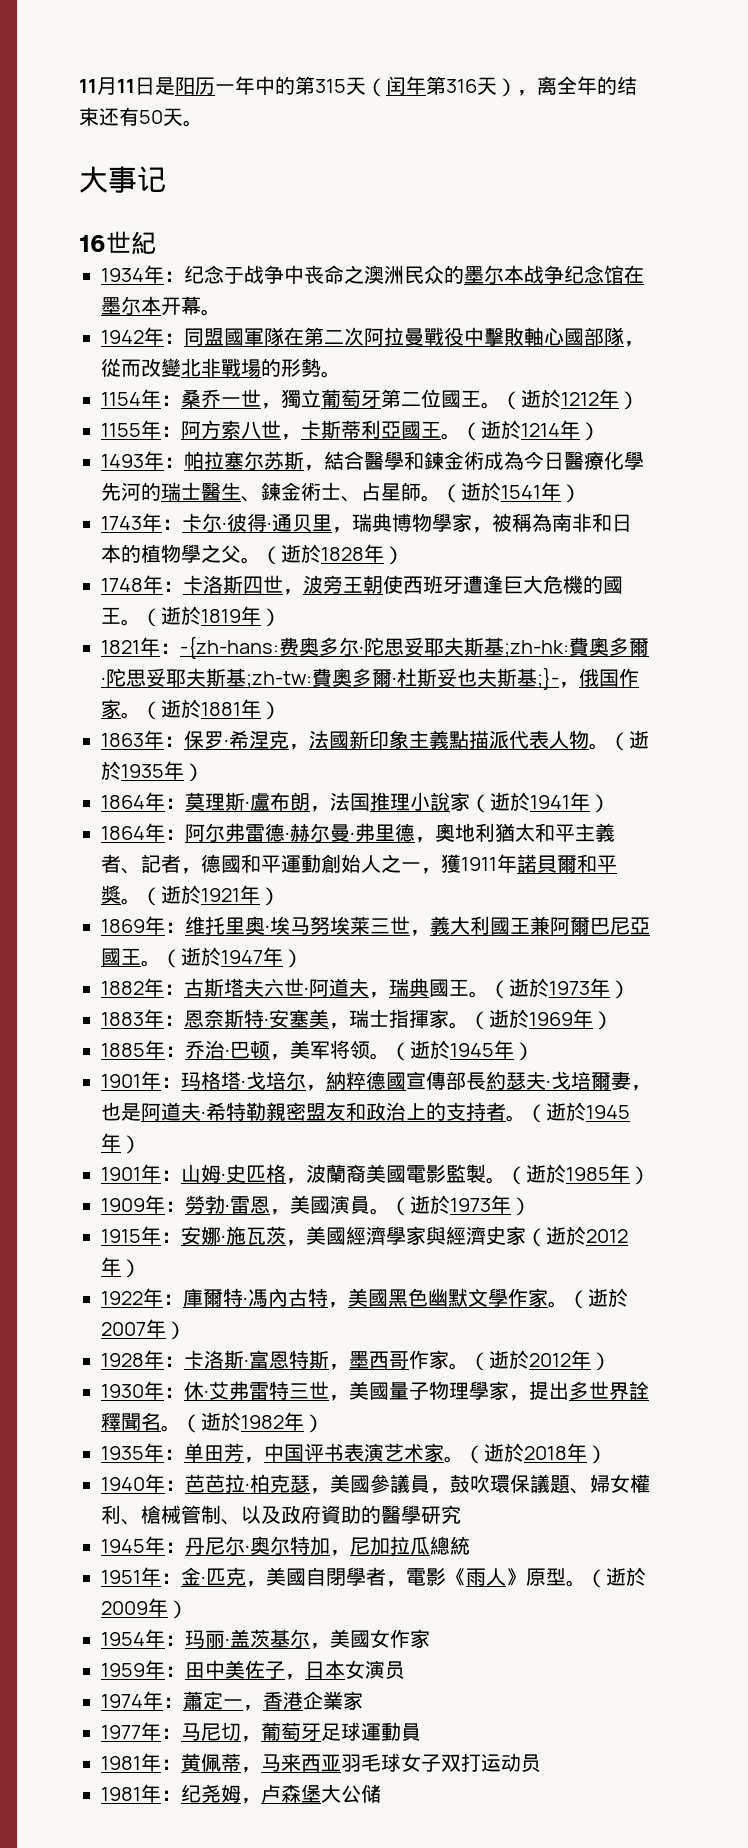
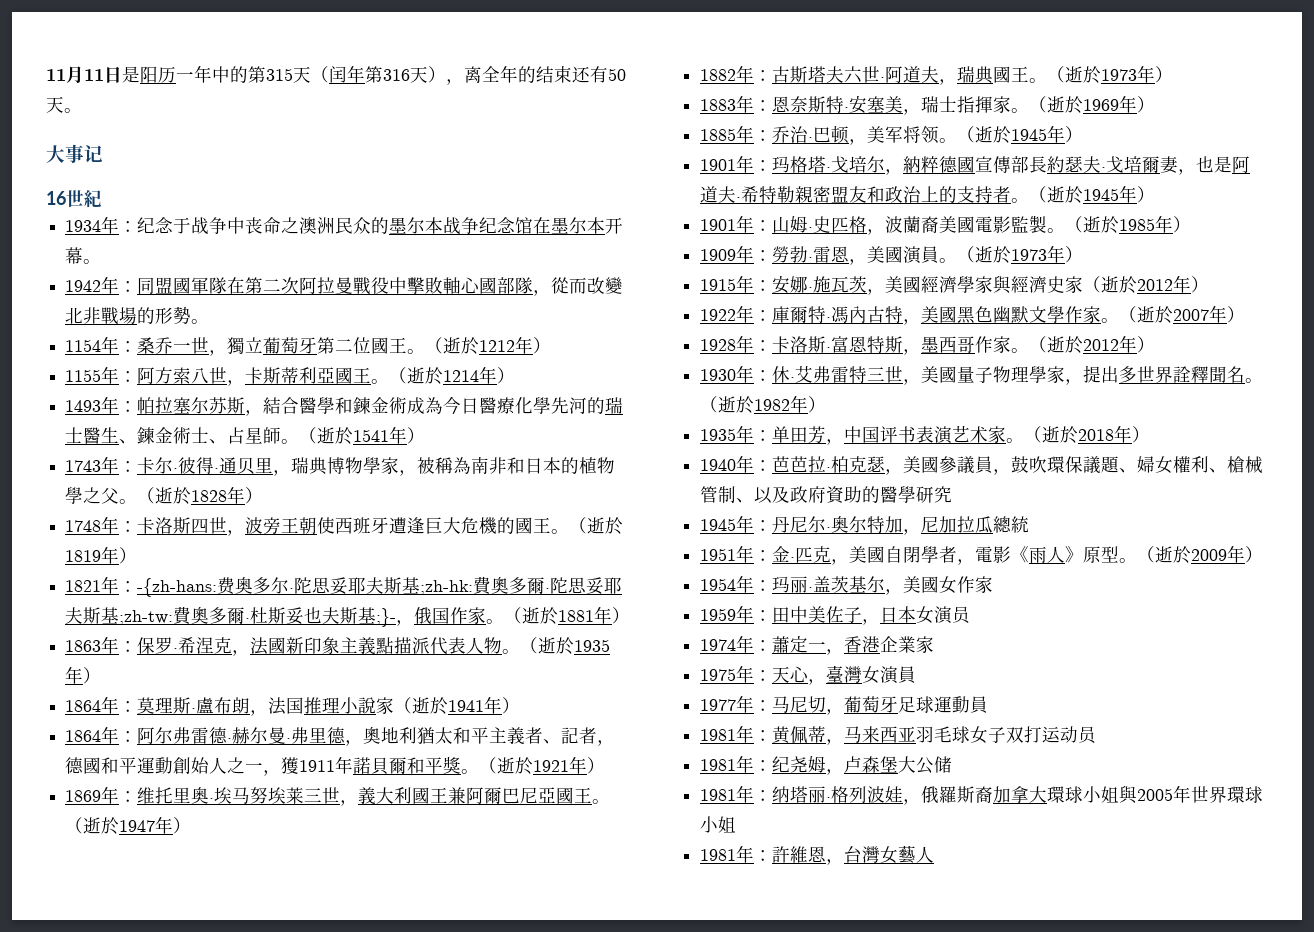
(363, 1700) none -> [700,665,917,685] // 1975年：天心，臺灣女演員
(381, 1793) none -> [700,785,1264,805] [700,816,737,833] [700,845,935,865] // 1981年：纳塔丽·格列波娃，俄羅斯裔加拿大環球小姐與2005年世界環球小姐 // 1981年：許維恩，台灣女藝人

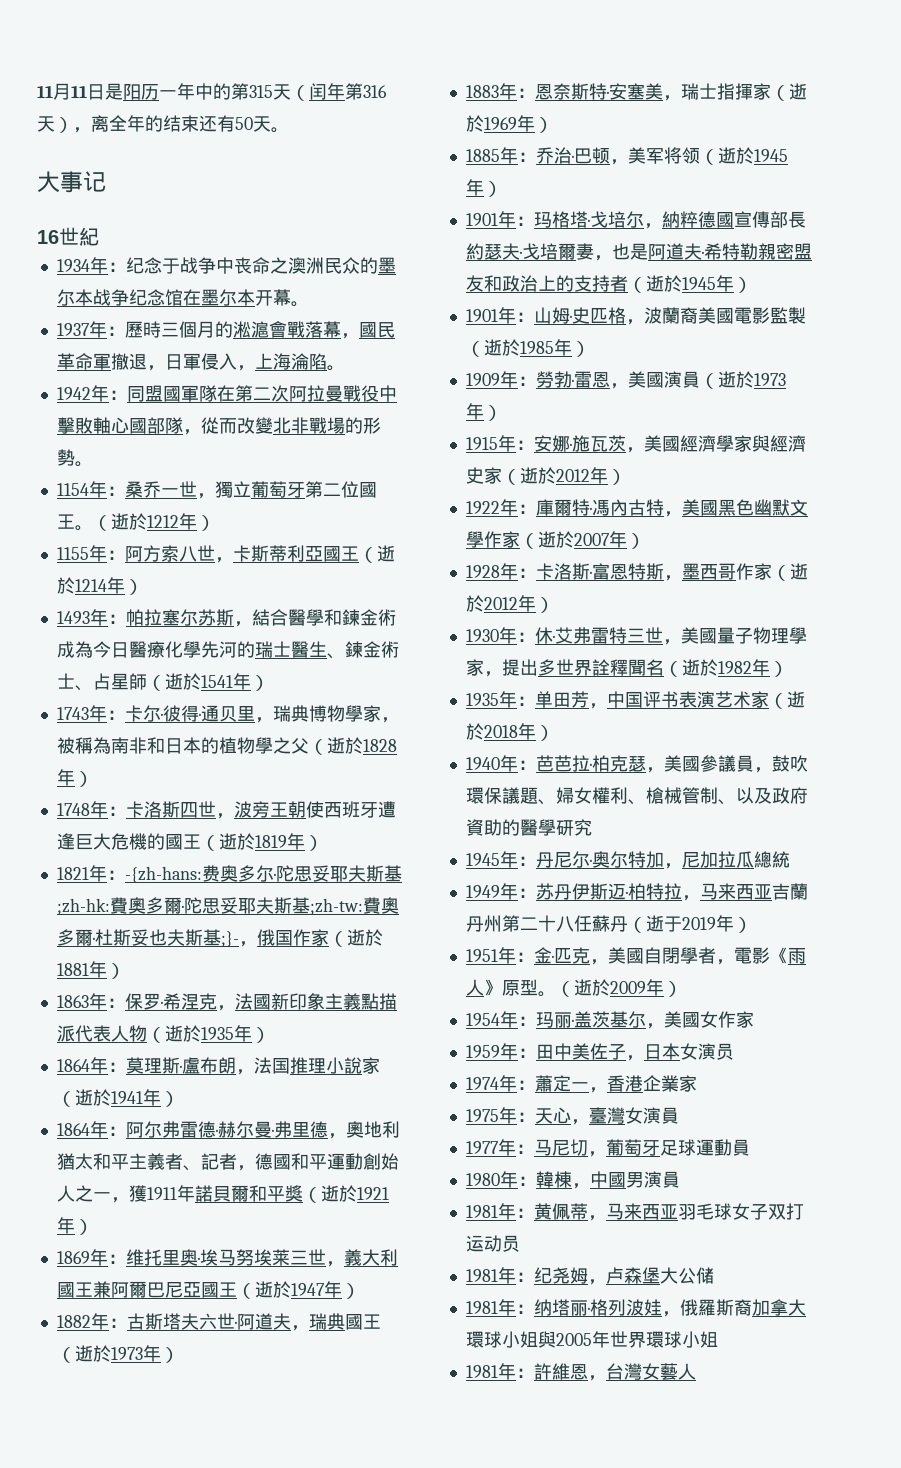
(102, 261) none -> [56,321,395,339] [56,353,345,371] // 1937年：歷時三個月的淞滬會戰落幕，國民革命軍撤退，日軍侵入，上海淪陷。
[371,379,390,384] 。 -> (359, 553) none
[281,439,300,444] 。 -> (147, 681) none
[119,499,138,504] 。 -> (309, 746) none
[551,529,570,534] 。 -> (201, 841) none
[486,619,505,624] 。 -> (329, 937) none
[502,649,521,654] 。 -> (147, 1033) none
[461,769,480,774] 。 -> (303, 1193) none
[592,799,611,804] 。 -> (237, 1289) none
[1029,78,1048,83] 。 -> (381, 1321) none
[1011,108,1030,113] 。 -> (771, 91) none
[939,138,958,143] 。 -> (700, 155) none
[1011,198,1030,203] 。 -> (628, 283) none
[1047,228,1066,233] 。 -> (806, 315) none
[939,258,958,263] 。 -> (700, 379) none
[1101,318,1120,323] 。 -> (520, 539) none
[1011,348,1030,353] 。 -> (772, 571) none
[1245,378,1264,383] 。 -> (664, 667) none
[1006,438,1025,443] 。 -> (769, 699) none
(1030, 524) none -> [465,883,808,901] [465,915,752,933] // 1949年：苏丹伊斯迈·柏特拉，马来西亚吉蘭丹州第二十八任蘇丹（逝于2019年）
(989, 704) none -> [465,1171,680,1189] // 1980年：韓棟，中國男演員

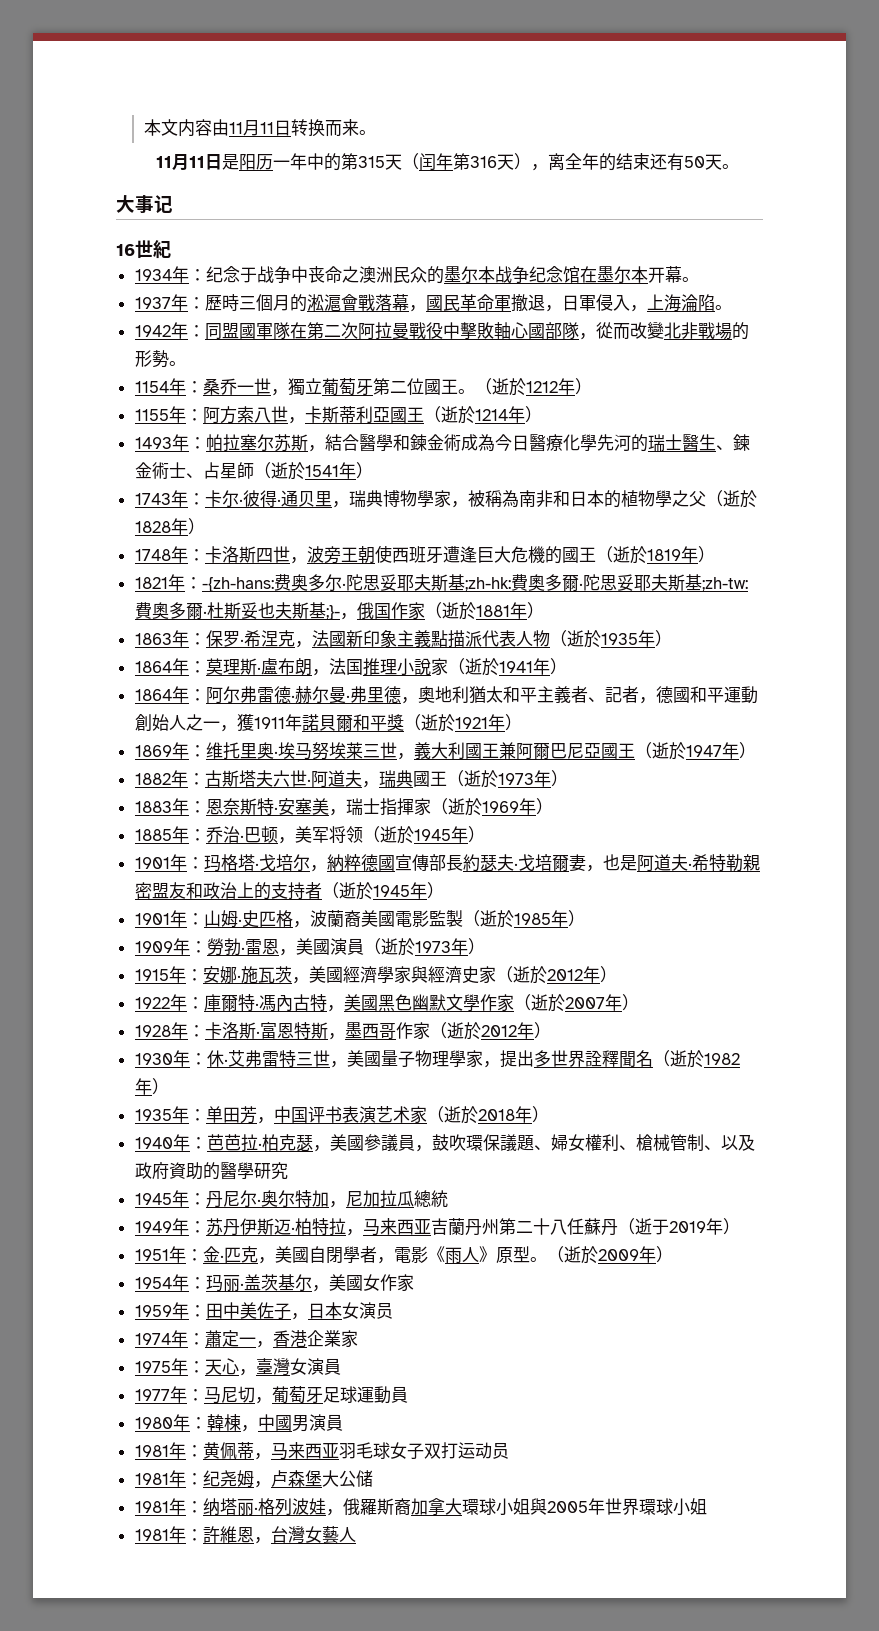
(37, 91) none -> [143,119,376,137] 本文内容由11月11日转换而来。 //

